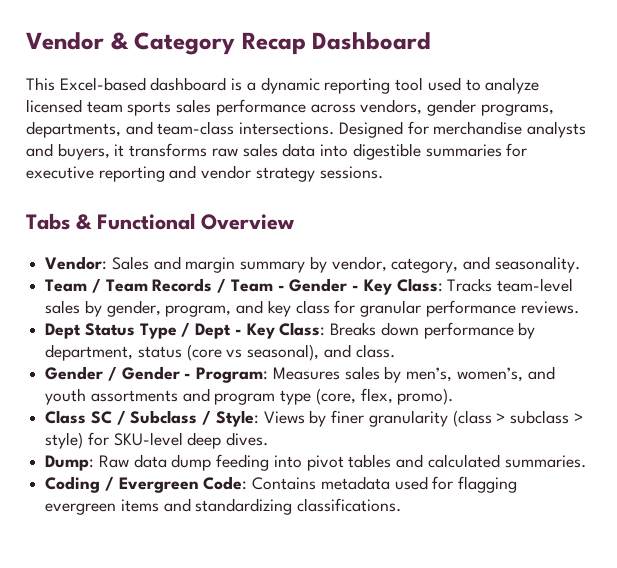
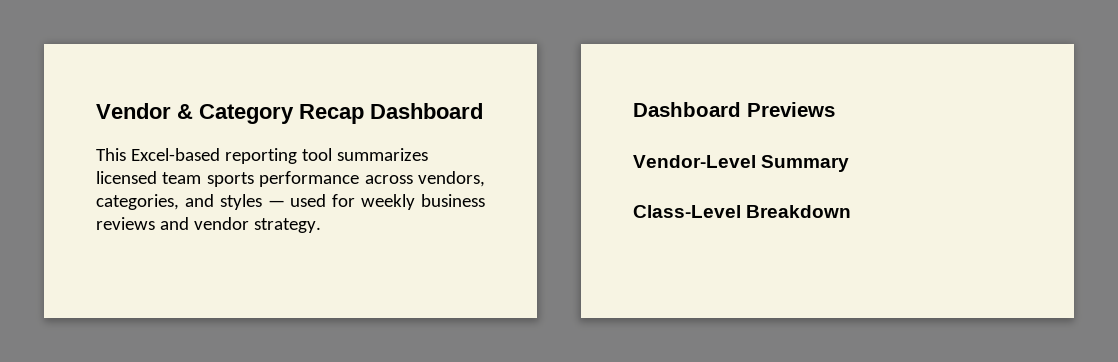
[150,77,540,94] dashboard is a dynamic reporting tool used to analyze -> [224,148,428,164] reporting tool summarizes
[176,99,212,113] sales -> (254, 179) none
[427,99,554,116] [26,121,587,138] [26,143,528,160] [26,165,383,182] [26,213,294,230] [45,256,580,273] [45,278,573,295] [45,300,579,317] [45,322,536,339] [45,344,395,361] [45,366,555,383] [45,388,454,405] [45,410,583,427] [45,432,269,449] [45,454,586,471] [45,476,518,493] [45,498,402,515] gender programs, departments, and team-class intersections. Designed for merchandise analysts and buyers, it transforms raw sales data into digestible summaries for executive reporting and vendor strategy sessions. // Tabs & Functional Overview // Vendor: Sales and margin summary by vendor, category, and seasonality. // Team / Team Records / Team - Gender - Key Class: Tracks team-level sales by gender, program, and key class for granular performance reviews. // Dept Status Type / Dept - Key Class: Breaks down performance by department, status (core vs seasonal), and class. // Gender / Gender - Program: Measures sales by men’s, women’s, and youth assortments and program type (core, flex, promo). // Class SC / Subclass / Style: Views by finer granularity (class > subclass > style) for SKU-level deep dives. // Dump: Raw data dump feeding into pivot tables and calculated summaries. // Coding / Evergreen Code: Contains metadata used for flagging evergreen items and standardizing classifications. -> [96,194,486,210] [96,217,321,233] [633,102,835,117] [633,155,850,172] [633,205,852,218] categories, and styles — used for weekly business reviews and vendor strategy. // Dashboard Previews // Vendor-Level Summary // Class-Level Breakdown

